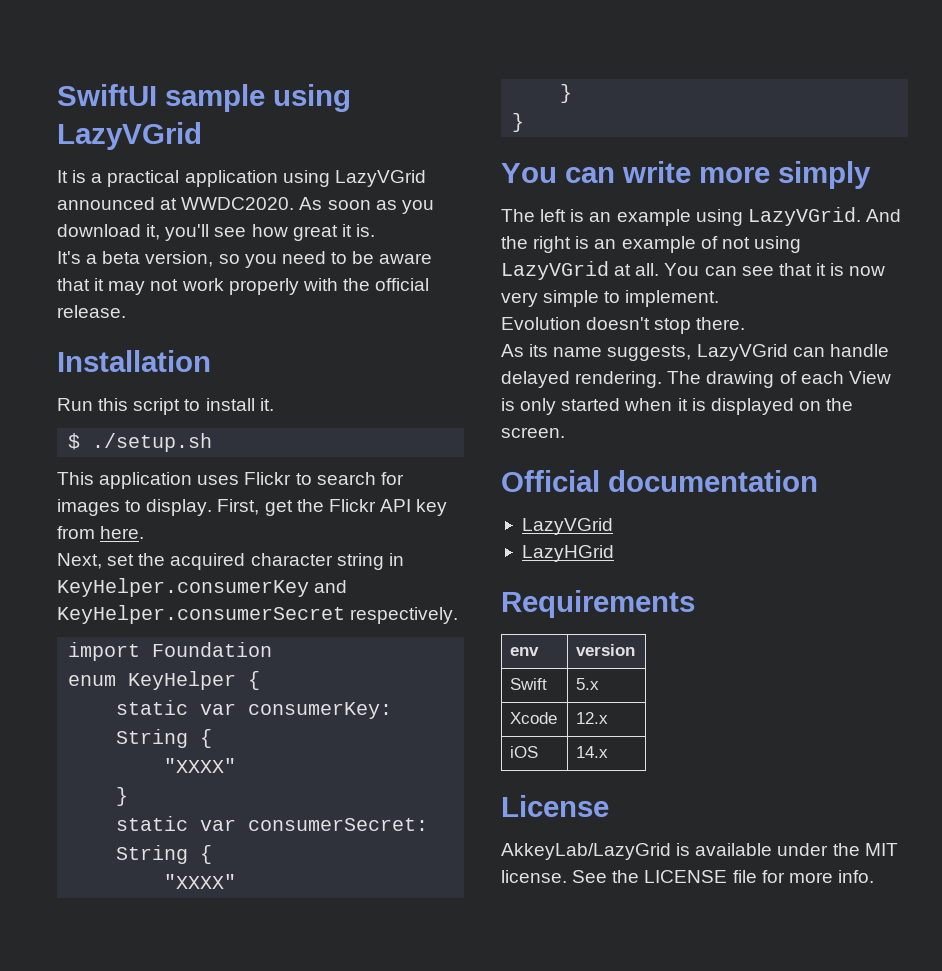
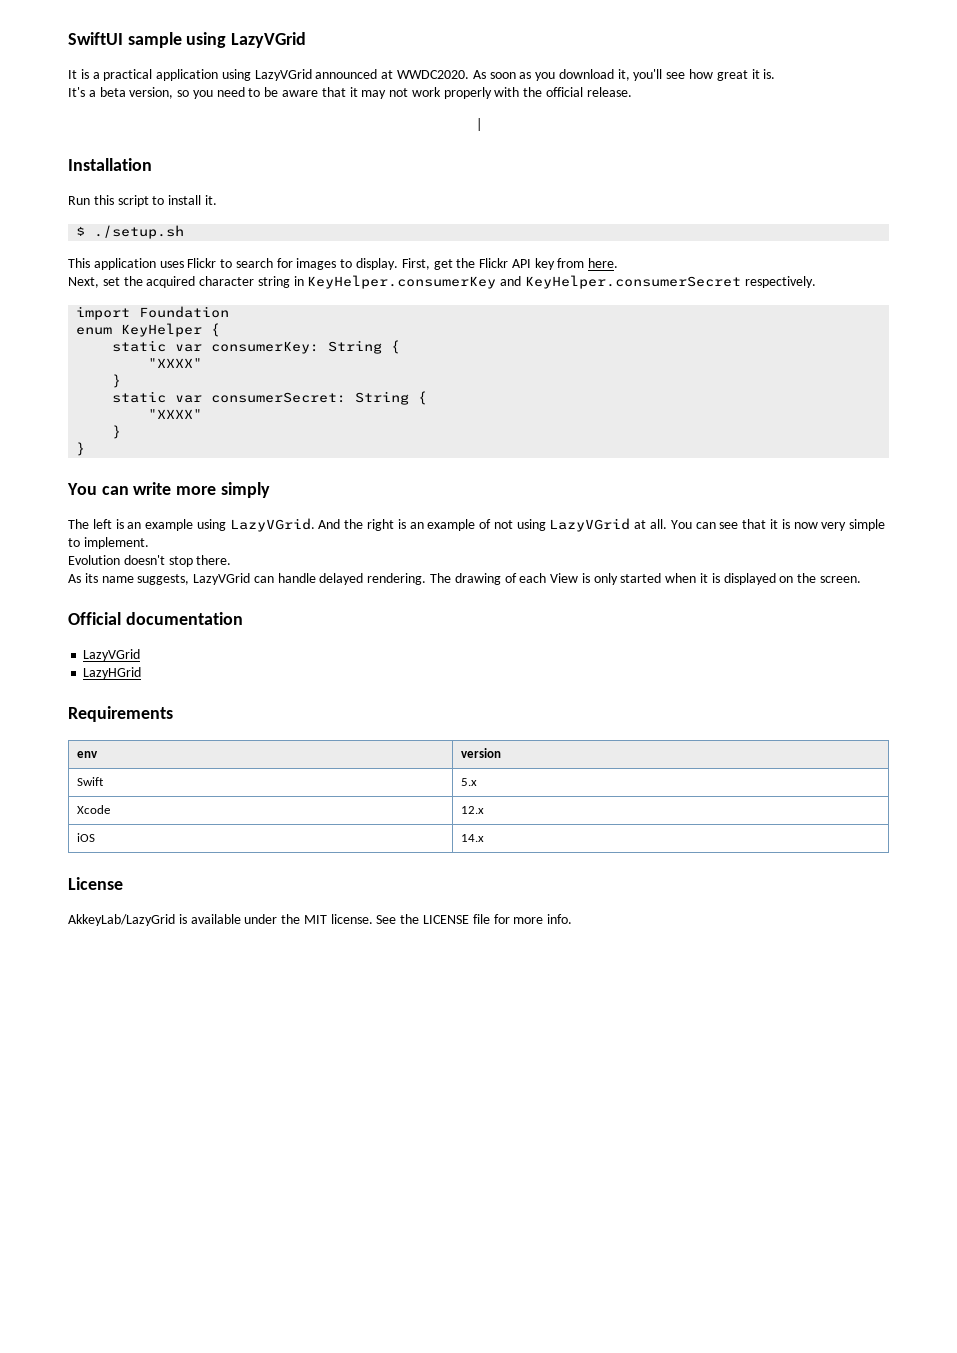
(126, 311) none -> [475,118,482,131] // |

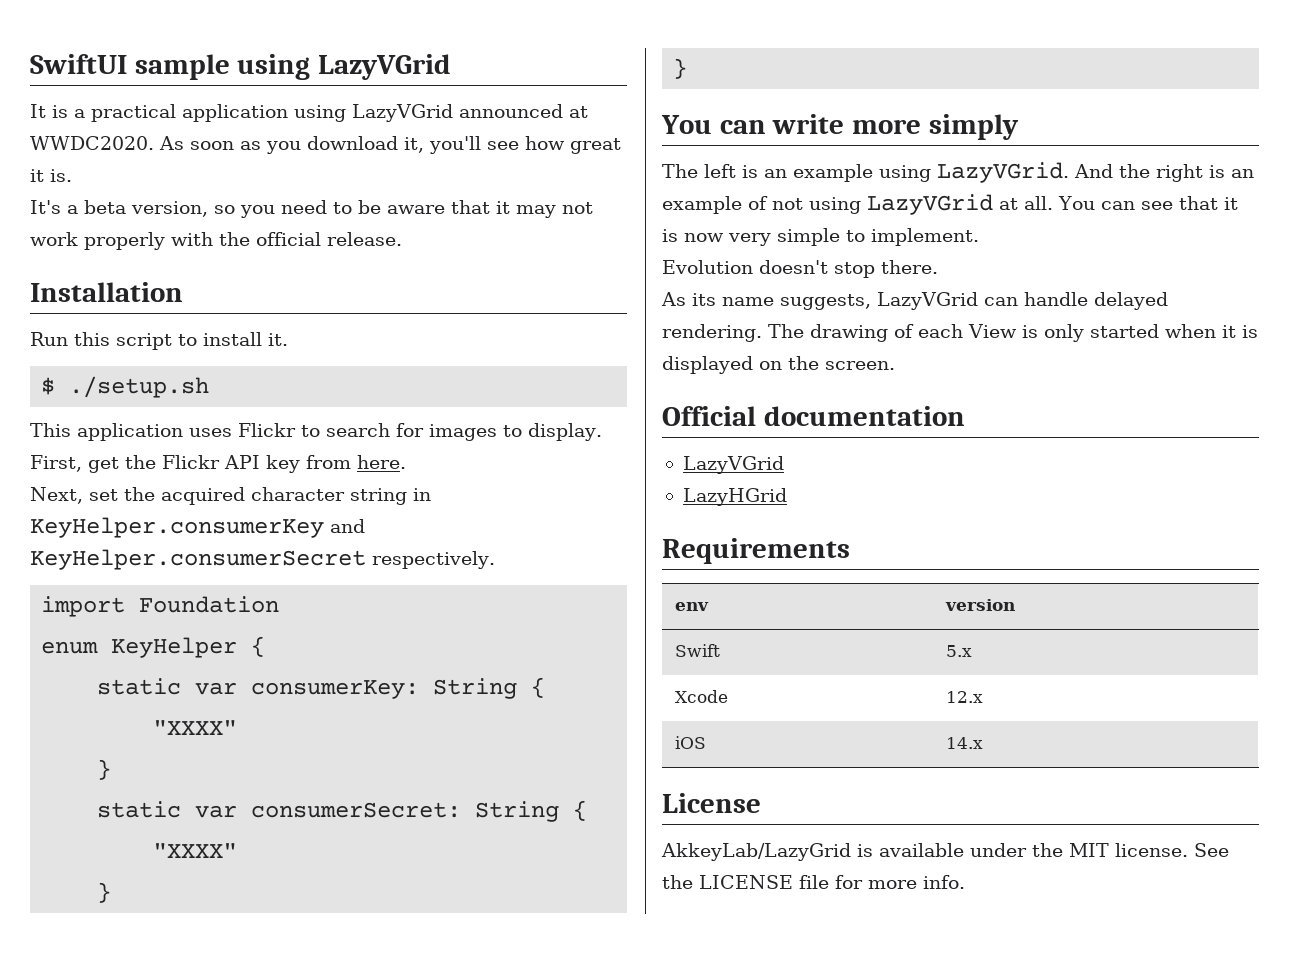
[475,118,482,131] // | -> (402, 239) none

